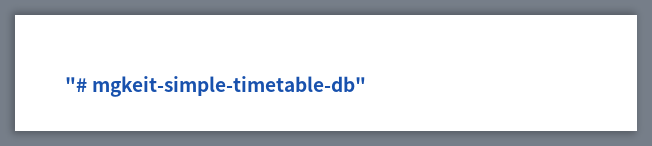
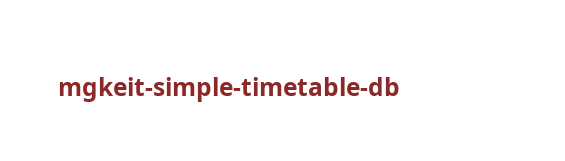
[65,76,367,97] "# mgkeit-simple-timetable-db" -> [58,77,400,102] mgkeit-simple-timetable-db

